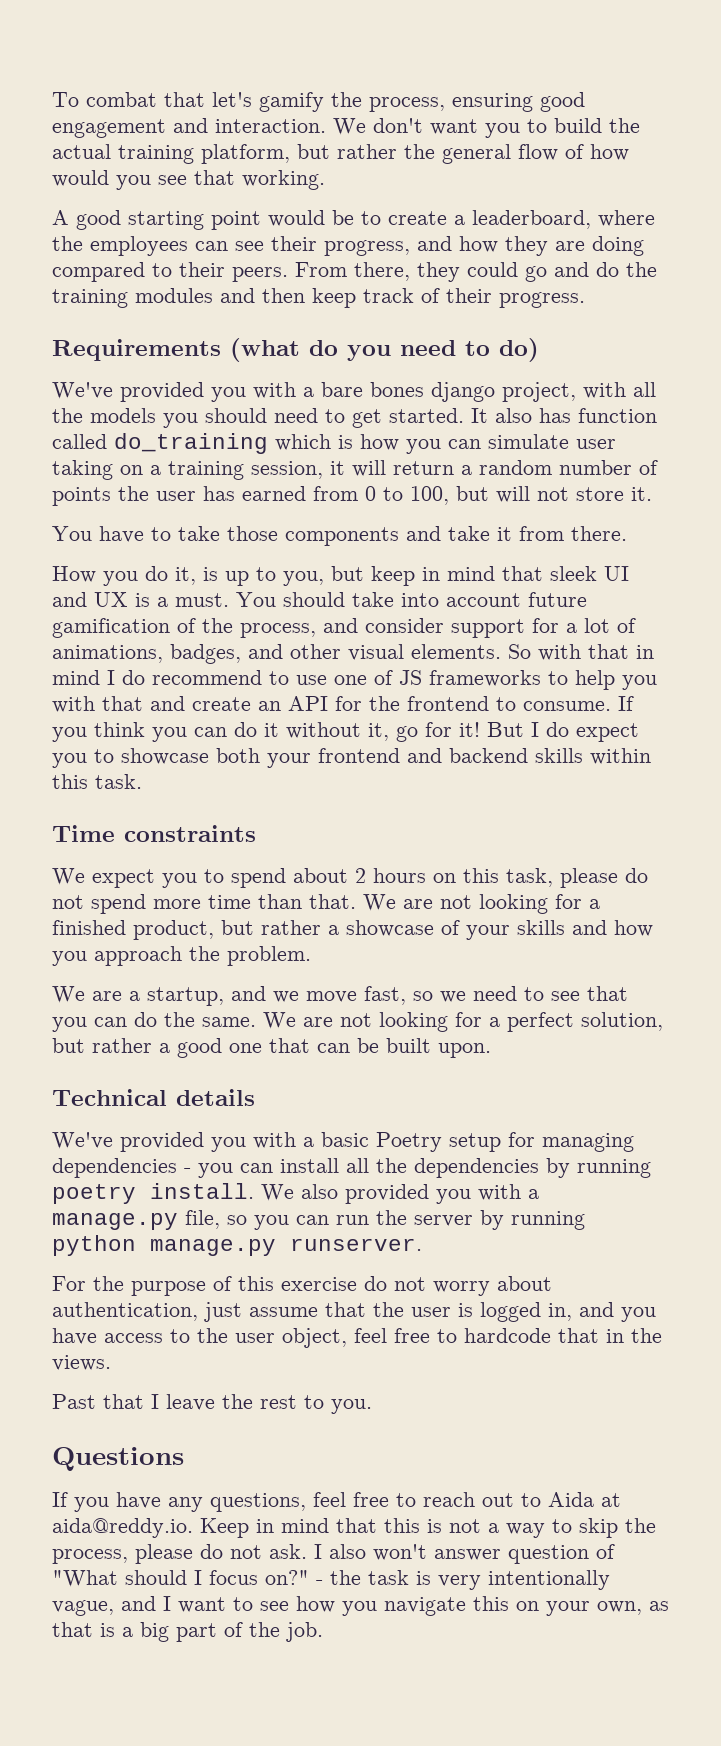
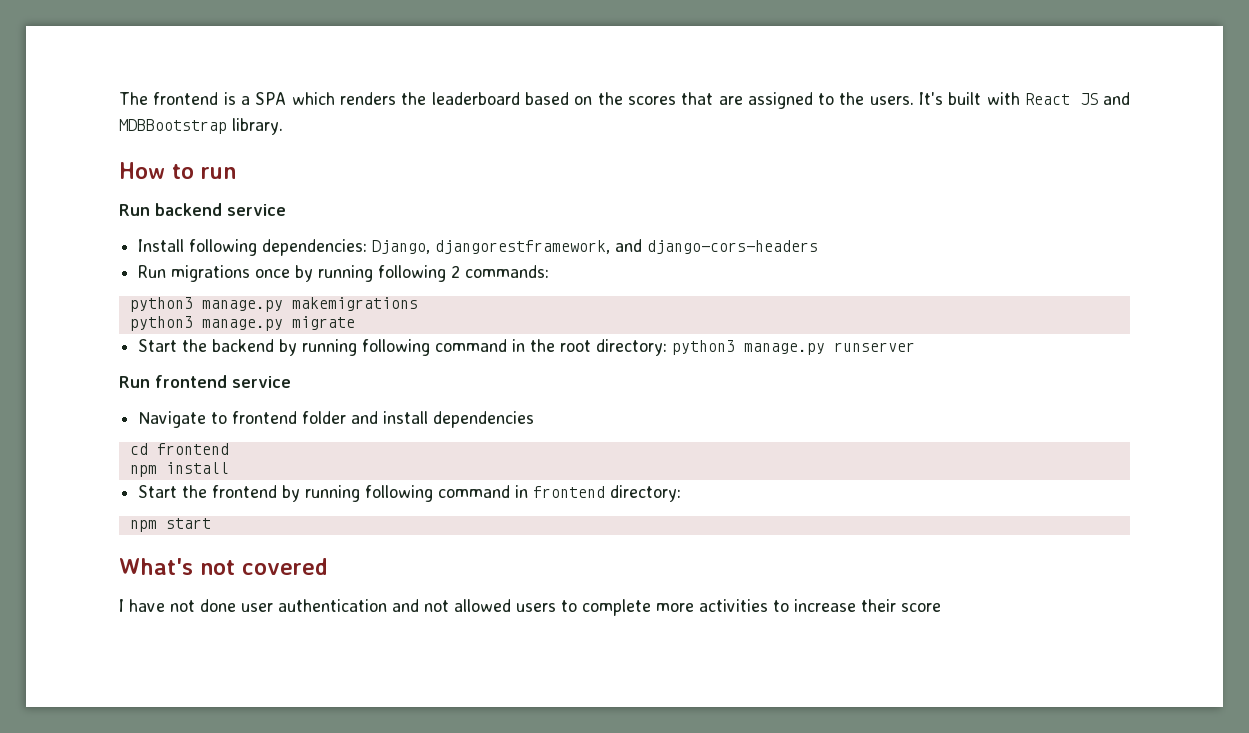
[52,92,585,112] [52,118,640,138] [52,144,629,164] [52,170,325,190] [52,210,655,230] [52,236,644,256] [52,262,657,282] [52,288,585,308] [52,338,539,362] [52,382,656,402] [52,408,657,428] [52,433,616,454] [52,460,658,480] [52,486,652,506] [52,526,627,546] [52,566,629,586] [52,592,587,607] [52,618,636,638] [52,644,654,664] [52,670,657,690] [52,696,634,713] [52,722,639,742] [52,748,651,768] [52,774,142,789] [52,825,256,842] [52,868,648,888] [52,894,600,914] [52,920,653,940] [52,946,311,966] [52,986,628,1006] [52,1012,663,1032] [52,1038,491,1058] [52,1089,255,1106] [52,1132,634,1152] [52,1158,651,1178] [52,1183,539,1204] [52,1210,585,1230] [52,1235,422,1256] [52,1276,552,1296] [52,1302,656,1322] [52,1328,662,1348] [52,1355,111,1371] [52,1394,372,1414] [52,1447,184,1471] [52,1492,621,1512] [52,1518,656,1538] [52,1544,615,1564] [52,1570,610,1590] [52,1596,669,1616] [52,1622,323,1642] To combat that let's gamify the process, ensuring good engagement and interaction. We don't want you to build the actual training platform, but rather the general flow of how would you see that working. // A good starting point would be to create a leaderboard, where the employees can see their progress, and how they are doing compared to their peers. From there, they could go and do the training modules and then keep track of their progress. // Requirements (what do you need to do) // We've provided you with a bare bones django project, with all the models you should need to get started. It also has function called do_training which is how you can simulate user taking on a training session, it will return a random number of points the user has earned from 0 to 100, but will not store it. // You have to take those components and take it from there. // How you do it, is up to you, but keep in mind that sleek UI and UX is a must. You should take into account future gamification of the process, and consider support for a lot of animations, badges, and other visual elements. So with that in mind I do recommend to use one of JS frameworks to help you with that and create an API for the frontend to consume. If you think you can do it without it, go for it! But I do expect you to showcase both your frontend and backend skills within this task. // Time constraints // We expect you to spend about 2 hours on this task, please do not spend more time than that. We are not looking for a finished product, but rather a showcase of your skills and how you approach the problem. // We are a startup, and we move fast, so we need to see that you can do the same. We are not looking for a perfect solution, but rather a good one that can be built upon. // Technical details // We've provided you with a basic Poetry setup for managing dependencies - you can install all the dependencies by running poetry install. We also provided you with a manage.py file, so you can run the server by running python manage.py runserver. // For the purpose of this exercise do not worry about authentication, just assume that the user is logged in, and you have access to the user object, feel free to hardcode that in the views. // Past that I leave the rest to you. // Questions // If you have any questions, feel free to reach out to Aida at aida@reddy.io. Keep in mind that this is not a way to skip the process, please do not ask. I also won't answer question of "What should I focus on?" - the task is very intentionally vague, and I want to see how you navigate this on your own, as that is a big part of the job. -> [119,92,1131,109] [119,118,283,135] [119,162,236,179] [119,203,286,216] [138,239,819,256] [138,265,550,282] [129,297,418,312] [129,316,355,331] [138,339,916,356] [119,375,291,388] [138,411,535,428] [129,443,229,455] [129,462,229,477] [138,485,682,502] [129,518,211,532] [119,558,328,575] [119,599,941,616] The frontend is a SPA which renders the leaderboard based on the scores that are assigned to the users. It's built with React JS and MDBBootstrap library. // How to run // Run backend service // Install following dependencies: Django, djangorestframework, and django-cors-headers // Run migrations once by running following 2 commands: // python3 manage.py makemigrations // python3 manage.py migrate // Start the backend by running following command in the root directory: python3 manage.py runserver // Run frontend service // Navigate to frontend folder and install dependencies // cd frontend // npm install // Start the frontend by running following command in frontend directory: // npm start // What's not covered // I have not done user authentication and not allowed users to complete more activities to increase their score

